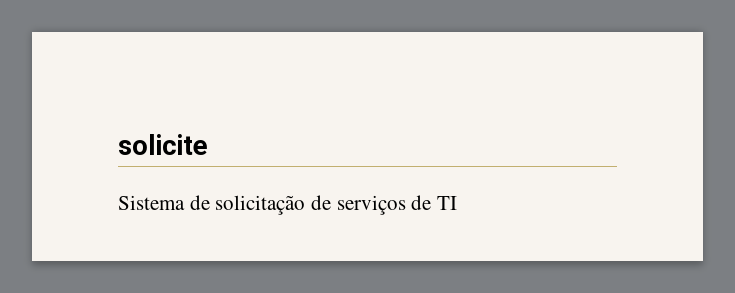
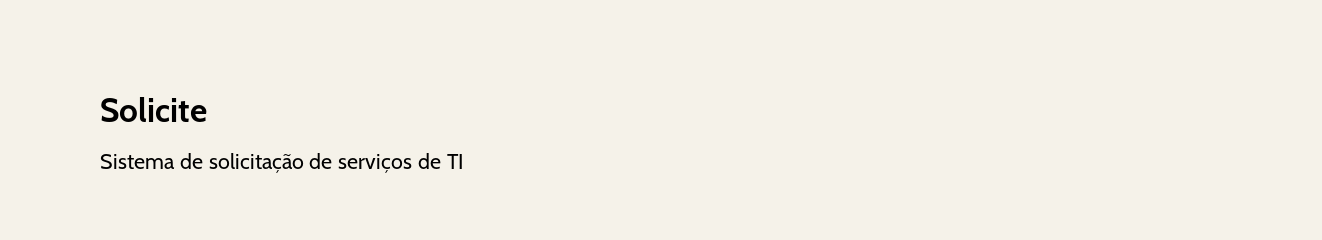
[118,134,208,155] solicite -> [100,97,207,122] Solicite

